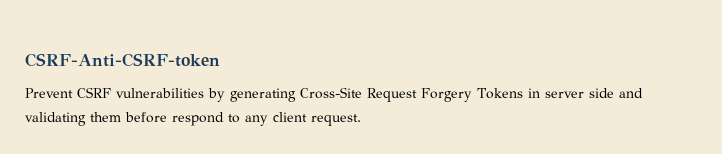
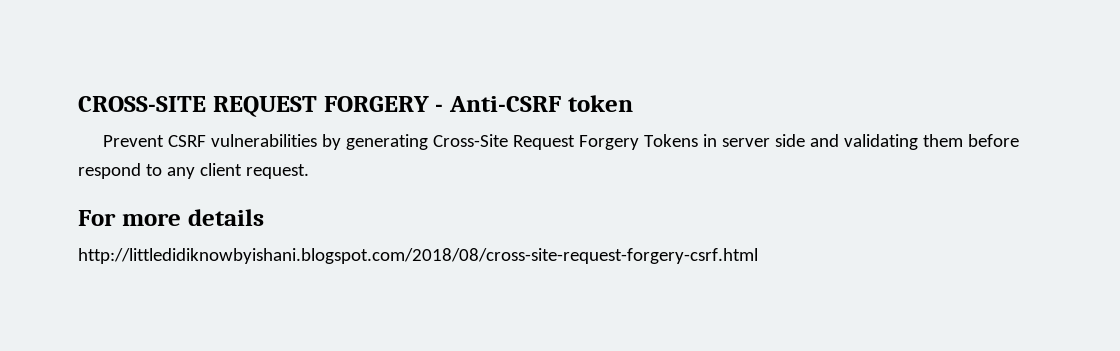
[25,53,220,67] CSRF-Anti-CSRF-token -> [78,95,633,117] CROSS-SITE REQUEST FORGERY - Anti-CSRF token
(361, 120) none -> [78,209,264,226] [78,248,758,264] // For more details // http://littledidiknowbyishani.blogspot.com/2018/08/cross-site-request-forgery-csrf.html

